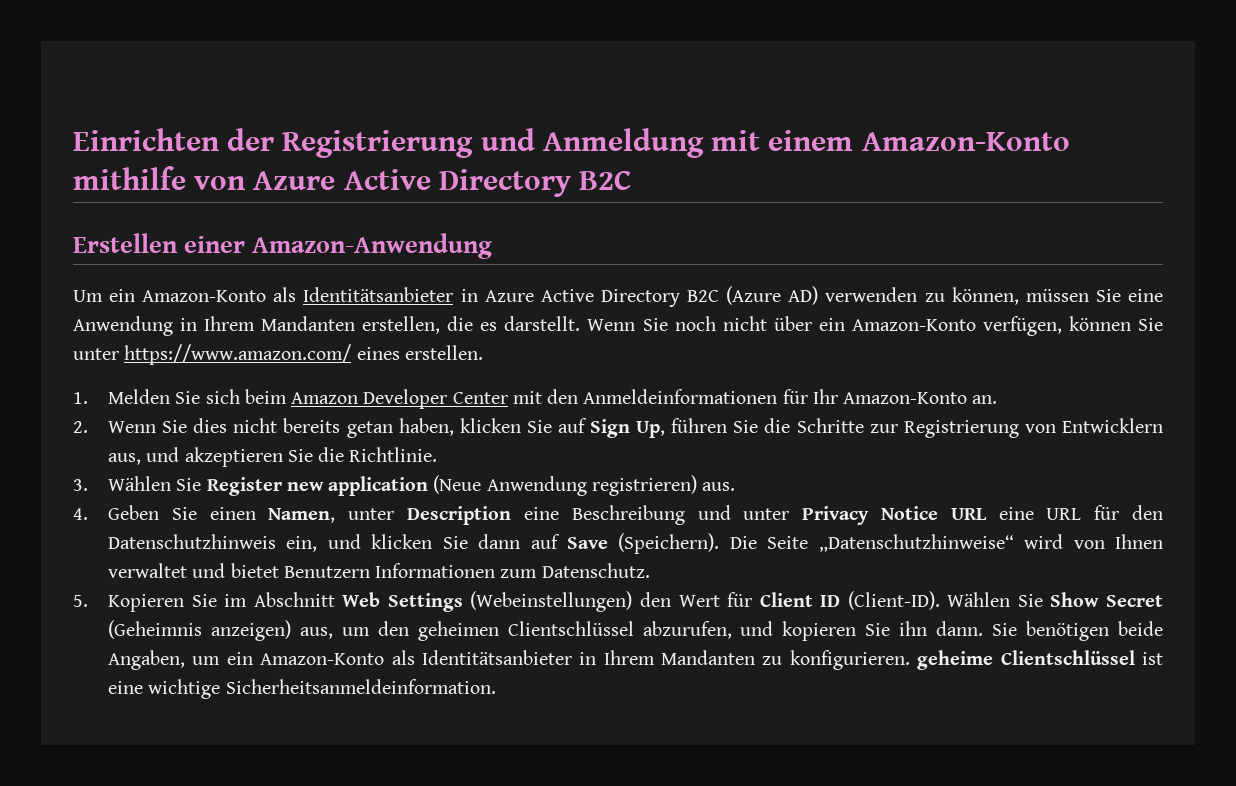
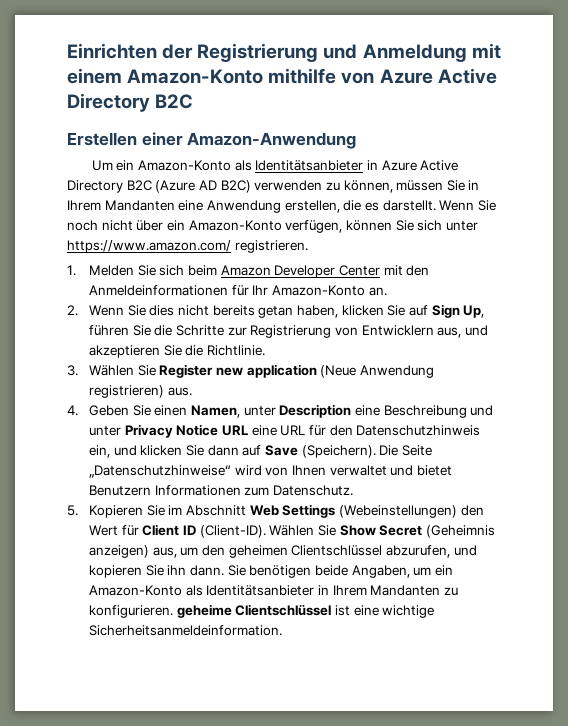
[788,286,819,305] AD) -> [198,180,251,193] AD B2C)
[1128,289,1164,302] [73,316,356,336] eine Anwendung in Ihrem Mandanten -> [468,180,480,190] [67,200,281,213] in Ihrem Mandanten eine Anwendung
(1163, 324) none -> [417,220,443,231] sich
[356,345,483,360] eines erstellen. -> [234,240,308,253] registrieren.

